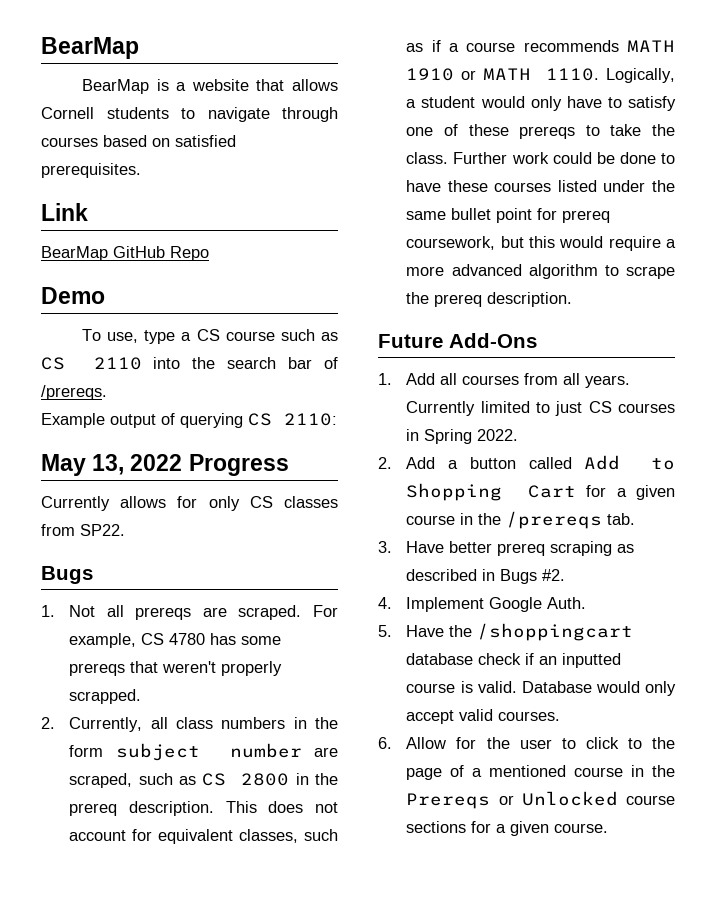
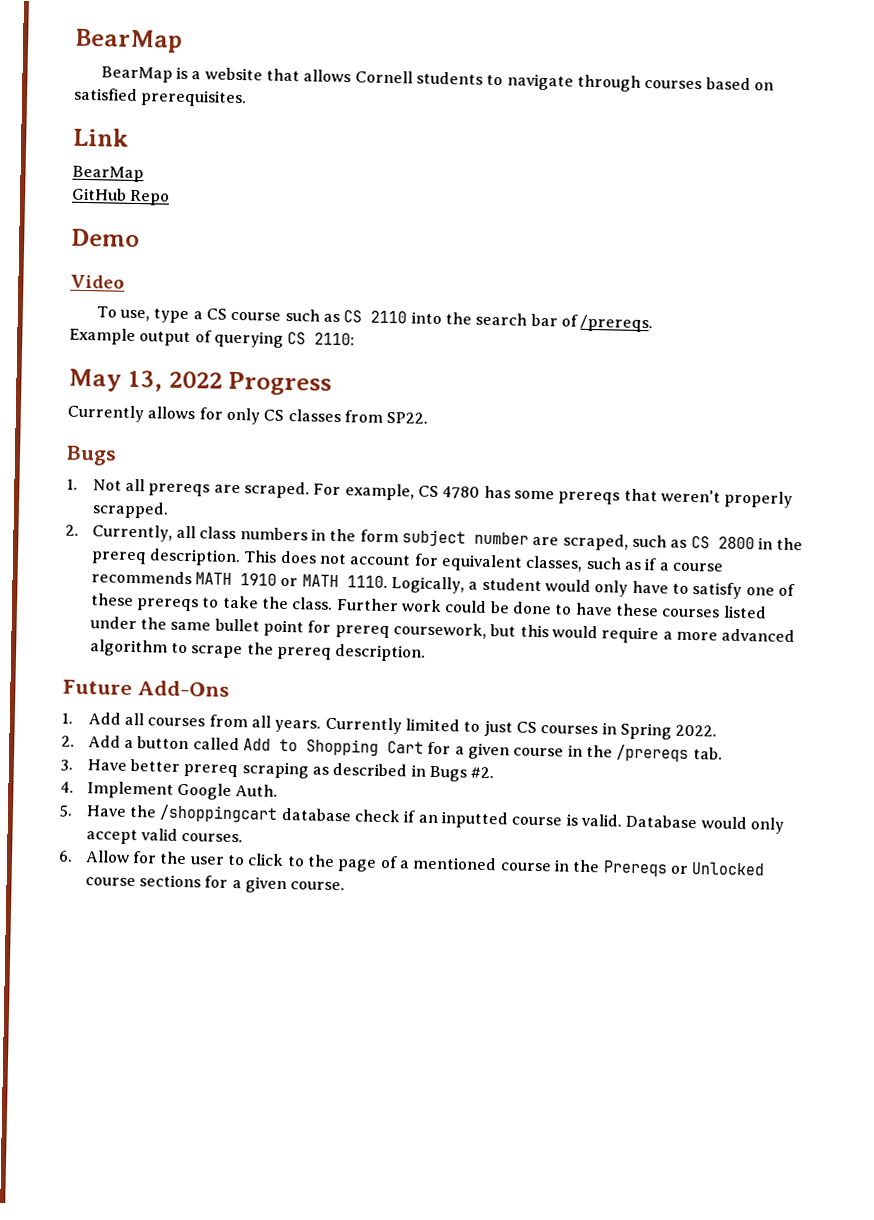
(108, 253) none -> (144, 174) //
(105, 295) none -> [70,274,125,289] // Video

